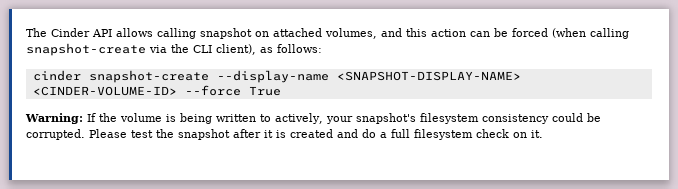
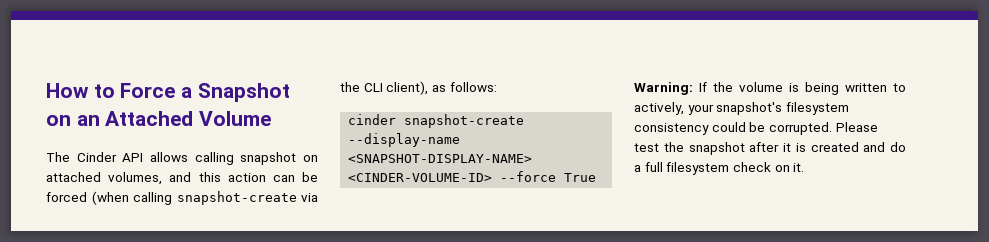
(26, 32) none -> [46,83,290,102] [46,111,272,126] How to Force a Snapshot on an Attached Volume //

